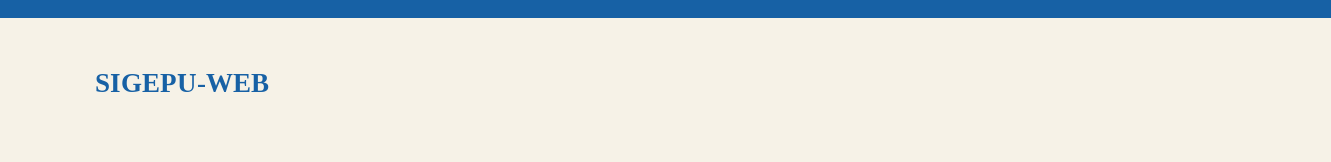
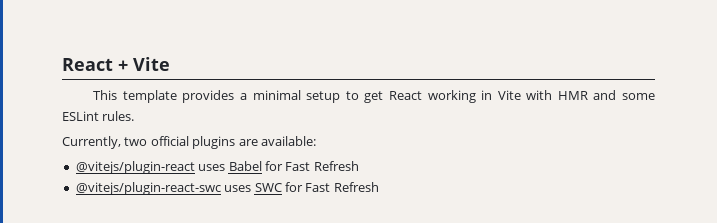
[95,74,269,92] SIGEPU-WEB -> [62,57,170,71] [93,90,656,103] [62,111,135,121] [62,136,316,149] [75,161,359,174] [75,182,379,195] React + Vite // This template provides a minimal setup to get React working in Vite with HMR and some ESLint rules. // Currently, two official plugins are available: // @vitejs/plugin-react uses Babel for Fast Refresh // @vitejs/plugin-react-swc uses SWC for Fast Refresh

